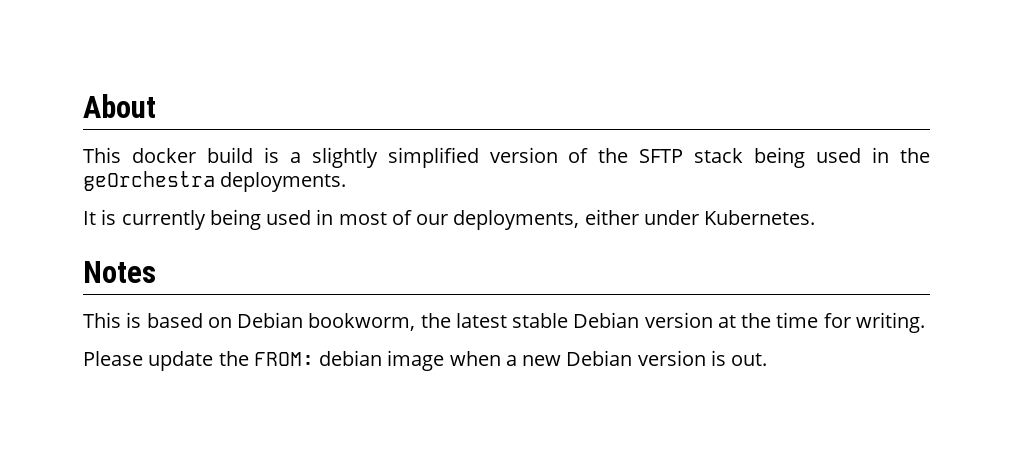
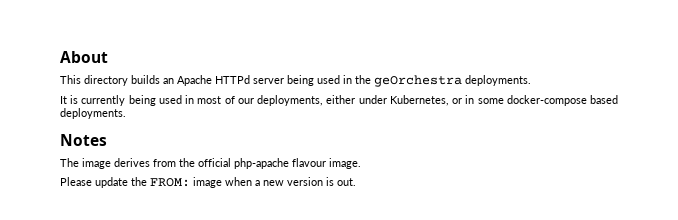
[131,147,744,168] docker build is a slightly simplified version of the SFTP stack -> [84,75,284,86] directory builds an Apache HTTPd server
[704,210,816,225] [83,261,156,283] [83,312,925,333] Kubernetes. // Notes // This is based on Debian bookworm, the latest stable Debian version at the time for writing. -> [389,95,619,106] [60,108,126,119] [60,134,107,146] [60,158,361,169] Kubernetes, or in some docker-compose based deployments. // Notes // The image derives from the official php-apache flavour image.
[319,350,383,366] debian -> (190, 182) none
[566,350,633,366] Debian -> (284, 183) none

